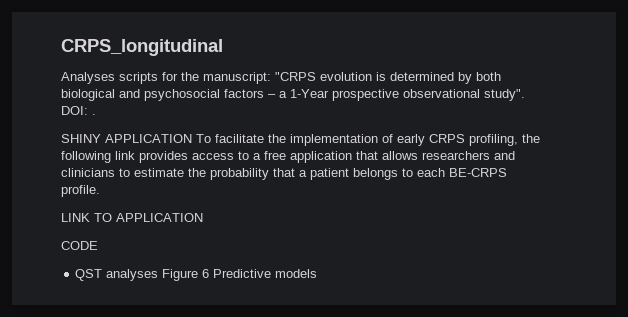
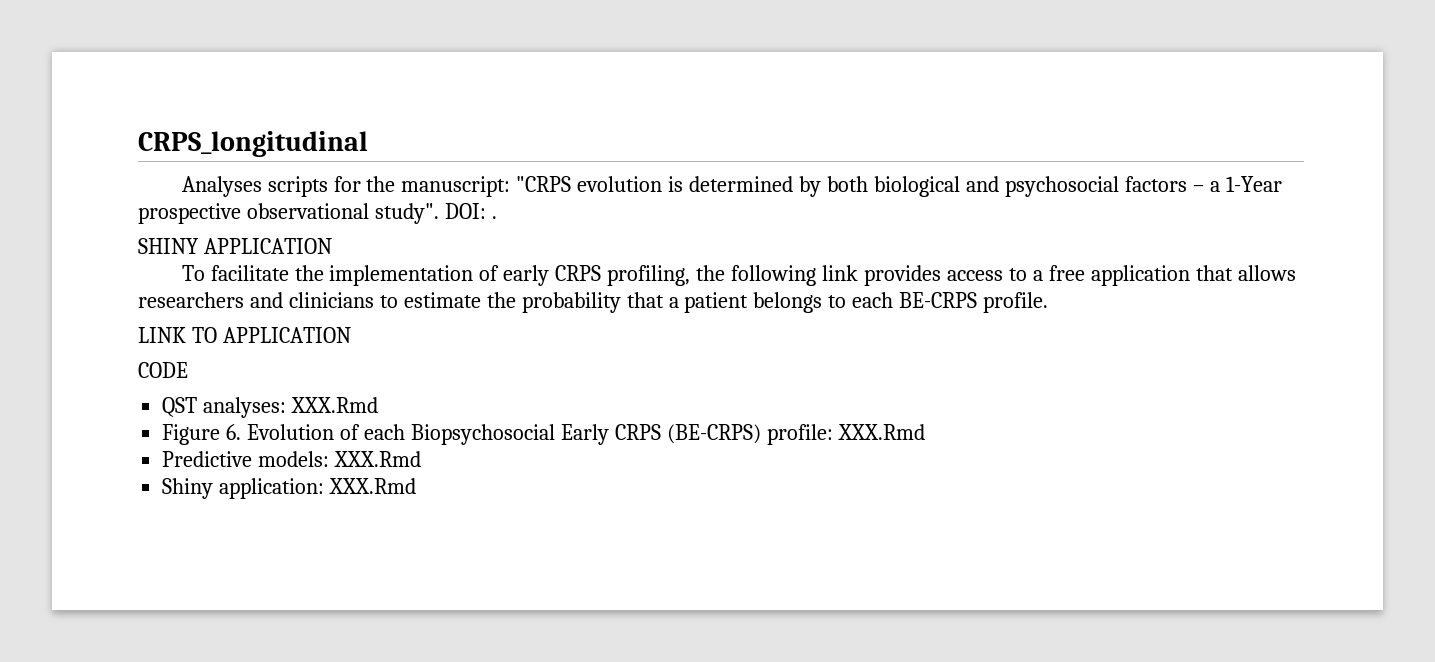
(192, 138) none -> (332, 246) //
[106,269,318,281] analyses Figure 6 Predictive models -> [203,397,379,418] [162,424,925,445] [162,451,422,467] [162,478,417,499] analyses: XXX.Rmd // Figure 6. Evolution of each Biopsychosocial Early CRPS (BE-CRPS) profile: XXX.Rmd // Predictive models: XXX.Rmd // Shiny application: XXX.Rmd

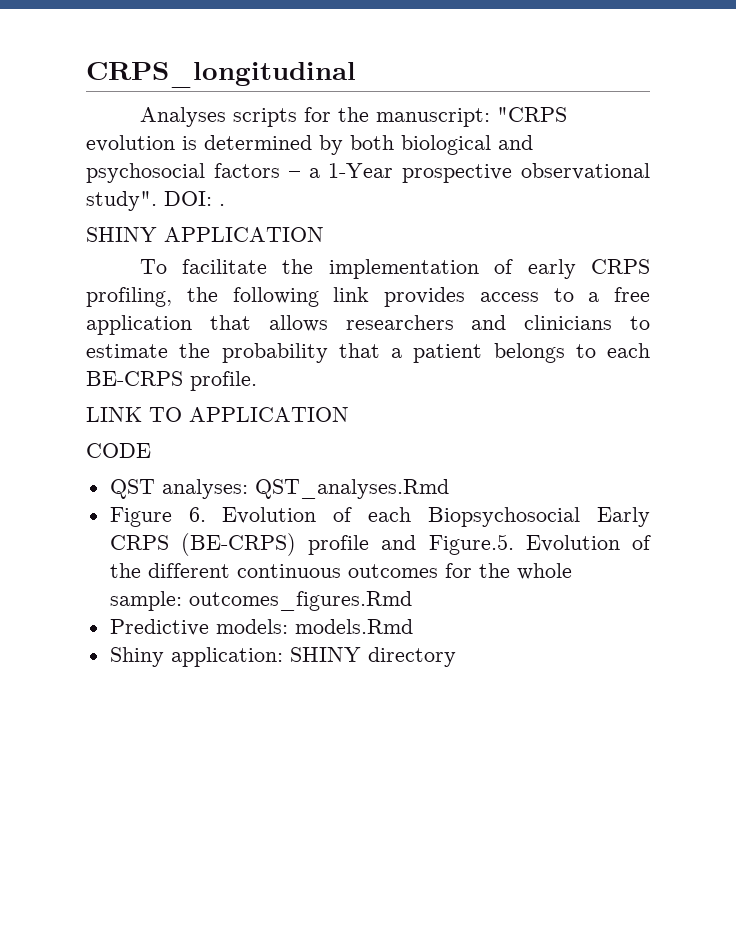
[291,397,379,413] XXX.Rmd -> [254,479,449,499] QST_analyses.Rmd
[766,424,925,445] profile: XXX.Rmd -> [308,534,652,555] [109,563,572,580] [109,591,412,611] profile and Figure.5. Evolution of the different continuous outcomes for the whole sample: outcomes_figures.Rmd
[334,451,422,467] XXX.Rmd -> [294,619,413,634] models.Rmd
[329,478,417,494] XXX.Rmd -> [289,647,456,667] SHINY directory

